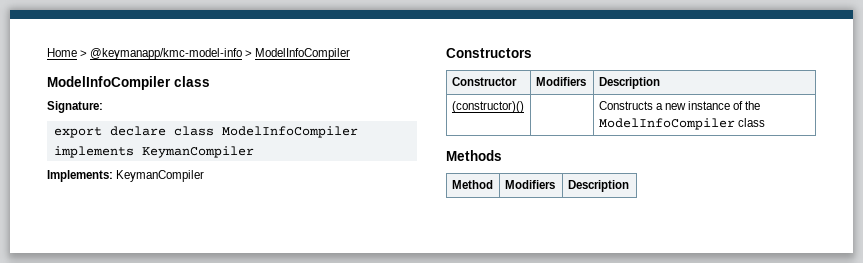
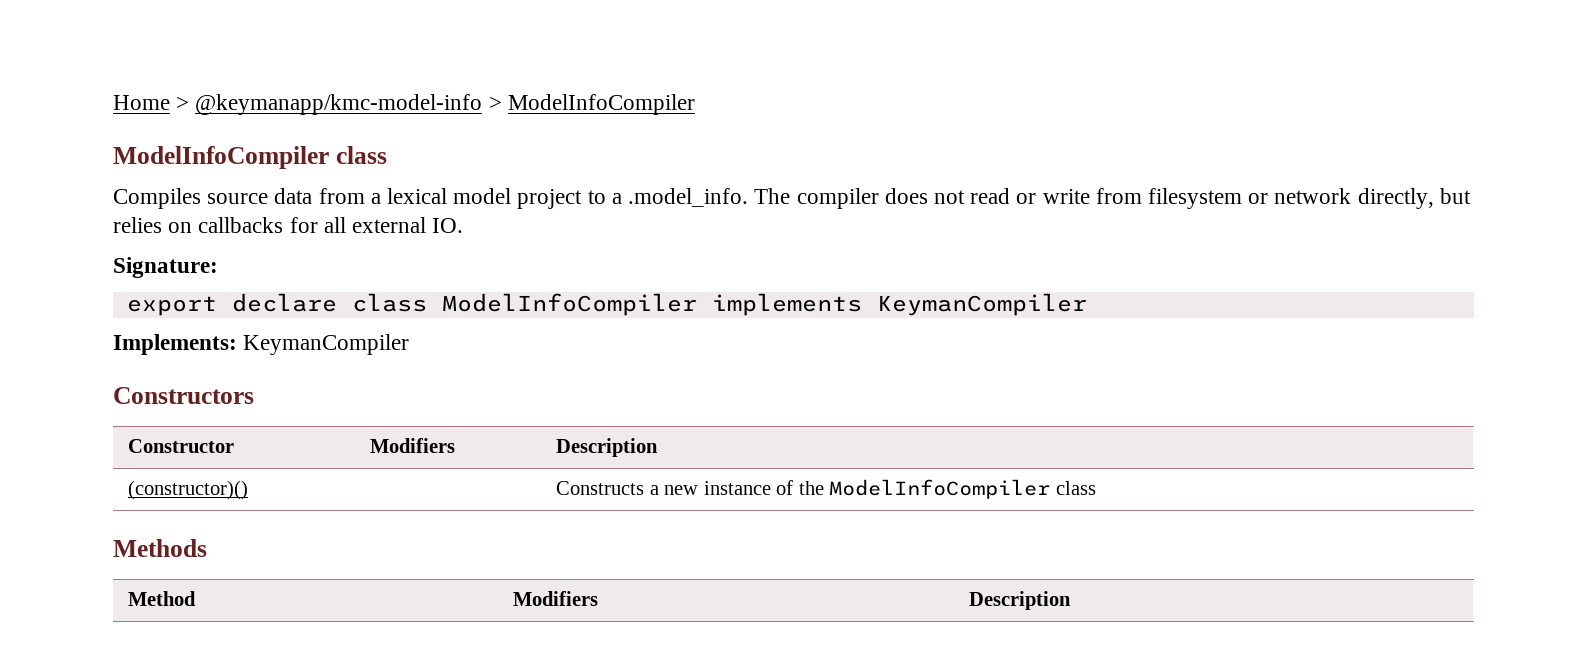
(210, 81) none -> [113,188,1471,209] [113,217,464,233] // Compiles source data from a lexical model project to a .model_info. The compiler does not read or write from filesystem or network directly, but relies on callbacks for all external IO.

